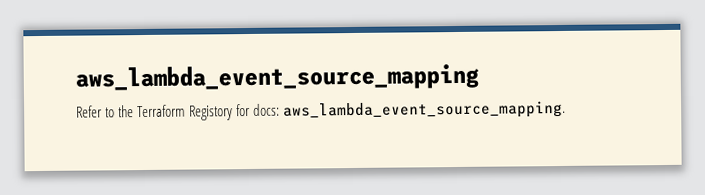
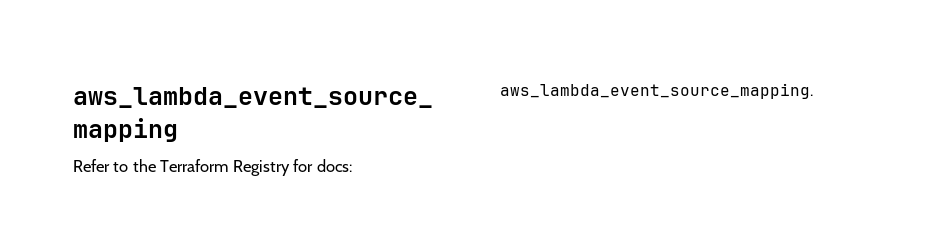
[189,105,234,121] Registory -> [232,160,290,176] Registry

